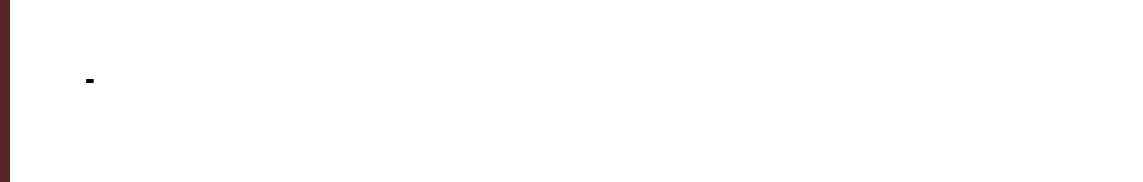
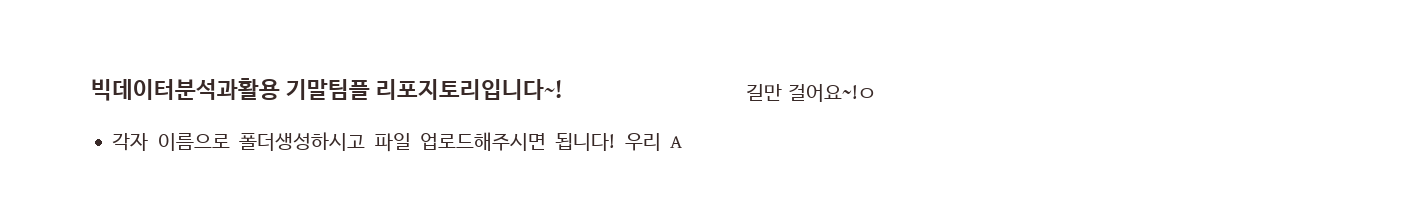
[85,79,95,89] - -> [91,78,563,101] [112,132,682,152] [746,84,876,102] 빅데이터분석과활용 기말팀플 리포지토리입니다~! // 각자 이름으로 폴더생성하시고 파일 업로드해주시면 됩니다! 우리 A 길만 걸어요~!ㅇ

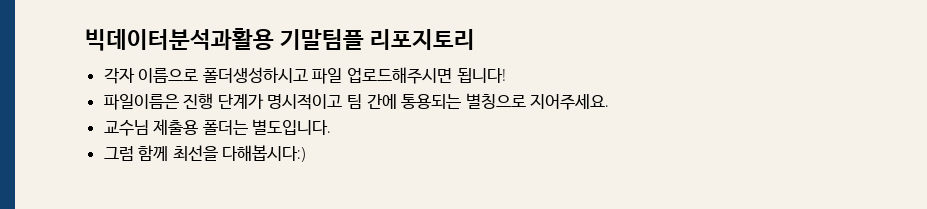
[376,79,563,100] 리포지토리입니다~! -> [370,29,476,50] 리포지토리
[624,133,682,151] [746,84,876,102] 우리 A 길만 걸어요~!ㅇ -> [103,93,610,110] [103,119,332,136] [103,145,307,162] // 파일이름은 진행 단계가 명시적이고 팀 간에 통용되는 별칭으로 지어주세요. // 교수님 제출용 폴더는 별도입니다. // 그럼 함께 최선을 다해봅시다:)

